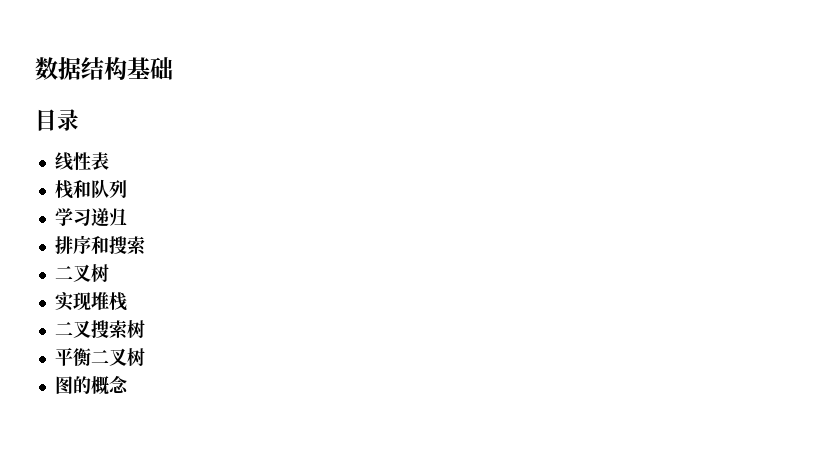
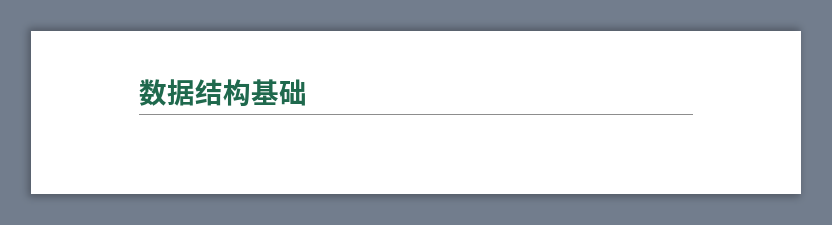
[35,109,79,131] [54,152,109,171] [54,179,127,199] [54,208,127,227] [54,235,145,255] [54,264,109,282] [54,291,127,311] [54,320,145,339] [54,348,145,366] [54,375,129,395] // 目录 // 线性表 // 栈和队列 // 学习递归 // 排序和搜索 // 二叉树 // 实现堆栈 // 二叉搜索树 // 平衡二叉树 // 图的概念 -> (307, 92) none

